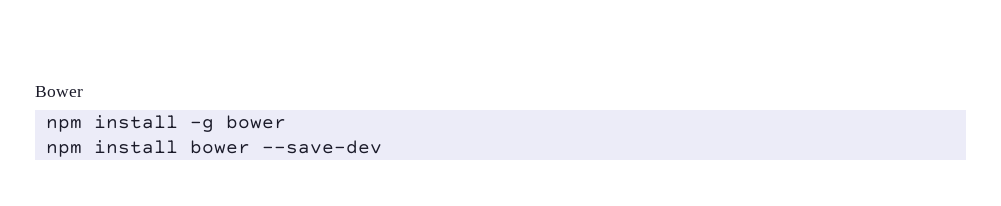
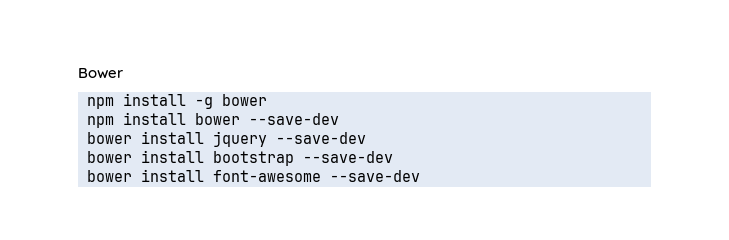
(382, 147) none -> [87,131,366,147] [87,150,393,166] [87,169,420,182] // bower install jquery --save-dev // bower install bootstrap --save-dev // bower install font-awesome --save-dev

